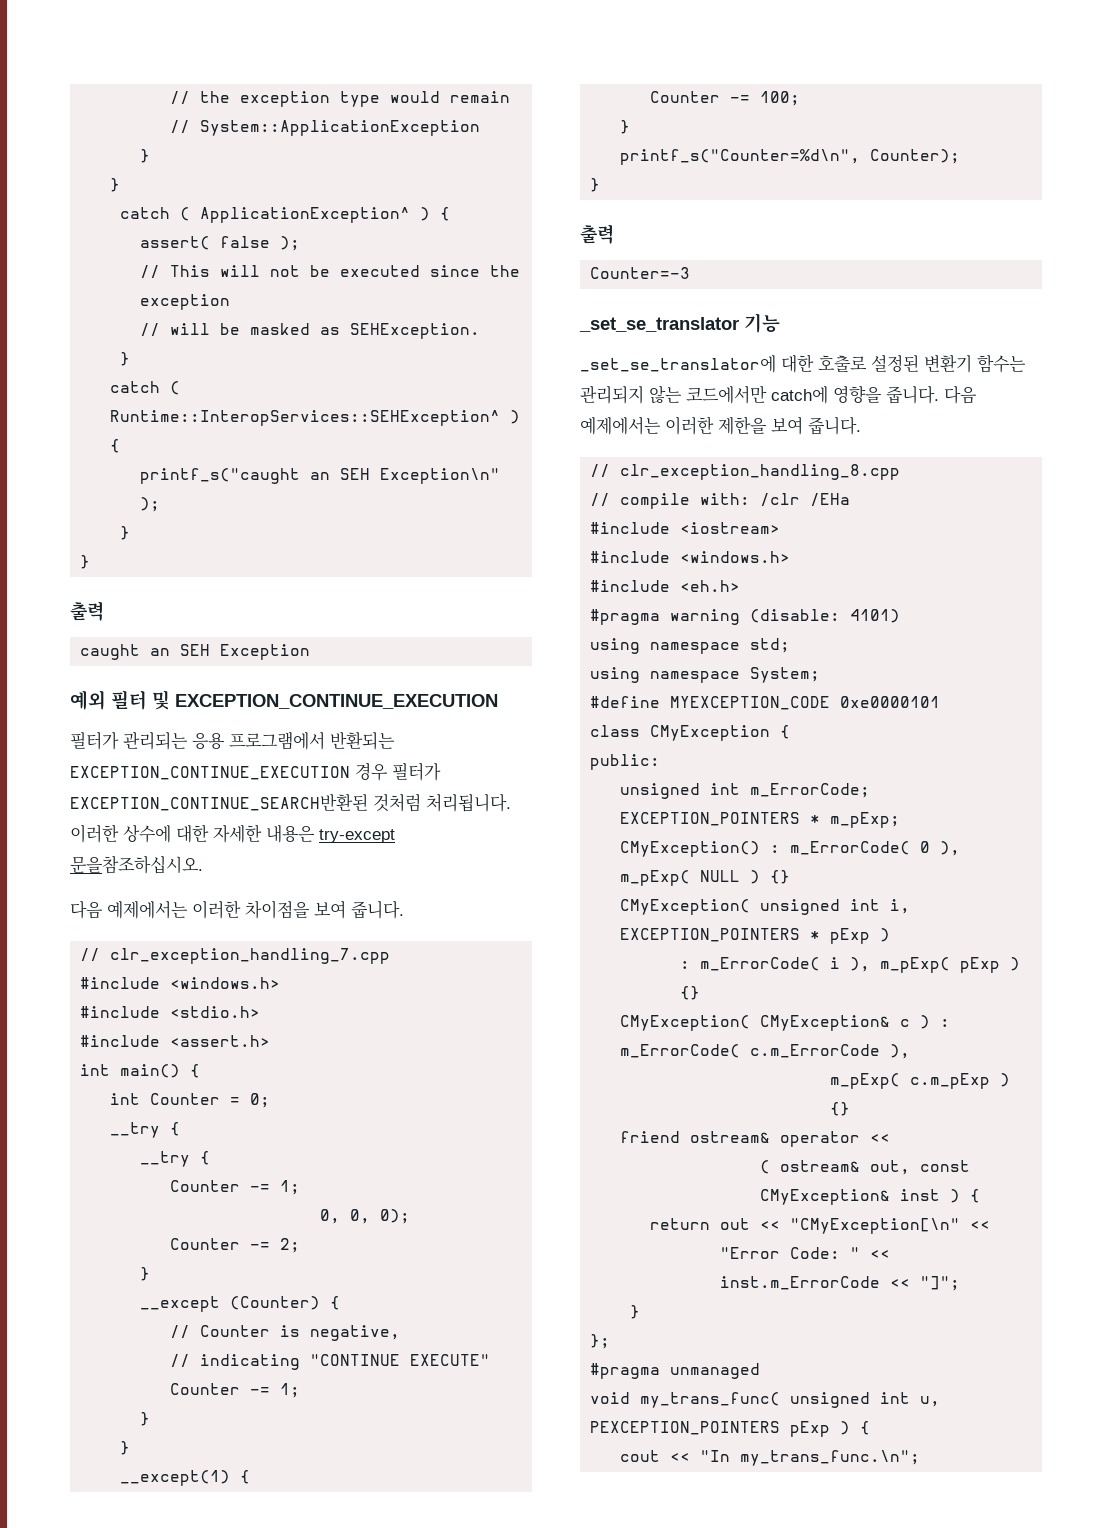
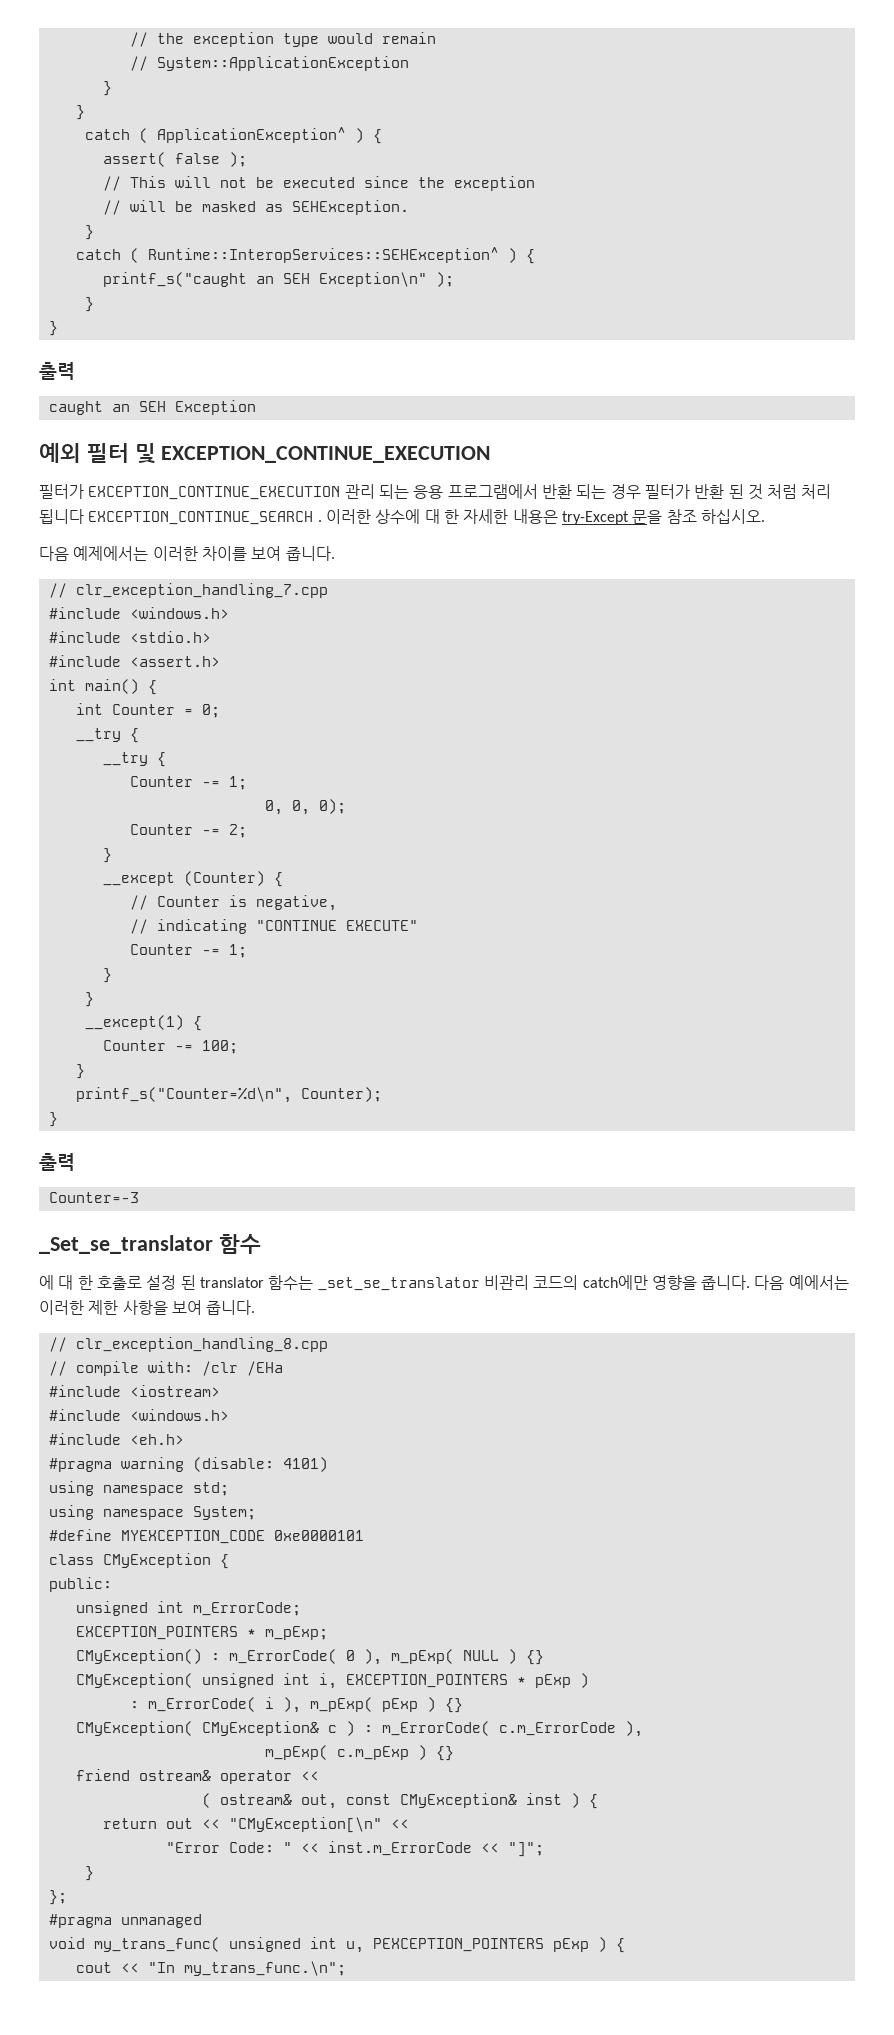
[123,731,395,750] [70,763,441,781] [70,793,511,812] [70,824,395,843] [70,855,203,874] [70,900,310,919] 관리되는 응용 프로그램에서 반환되는 EXCEPTION_CONTINUE_EXECUTION 경우 필터가 EXCEPTION_CONTINUE_SEARCH반환된 것처럼 처리됩니다. 이러한 상수에 대한 자세한 내용은 try-except 문을참조하십시오. // 다음 예제에서는 이러한 차이점을 -> [88,484,832,500] [39,509,765,525] [39,546,247,561] EXCEPTION_CONTINUE_EXECUTION 관리 되는 응용 프로그램에서 반환 되는 경우 필터가 반환 된 것 처럼 처리 됩니다 EXCEPTION_CONTINUE_SEARCH . 이러한 상수에 대 한 자세한 내용은 try-Except 문을 참조 하십시오. // 다음 예제에서는 이러한 차이를
[579,313,780,333] [580,354,1026,373] [580,385,977,404] [580,416,767,435] _set_se_translator 기능 // _set_se_translator에 대한 호출로 설정된 변환기 함수는 관리되지 않는 코드에서만 catch에 영향을 줍니다. 다음 예제에서는 이러한 제한을 -> [39,1234,261,1254] [39,1275,849,1291] [39,1300,168,1315] _Set_se_translator 함수 // 에 대 한 호출로 설정 된 translator 함수는 _set_se_translator 비관리 코드의 catch에만 영향을 줍니다. 다음 예에서는 이러한 제한 사항을

